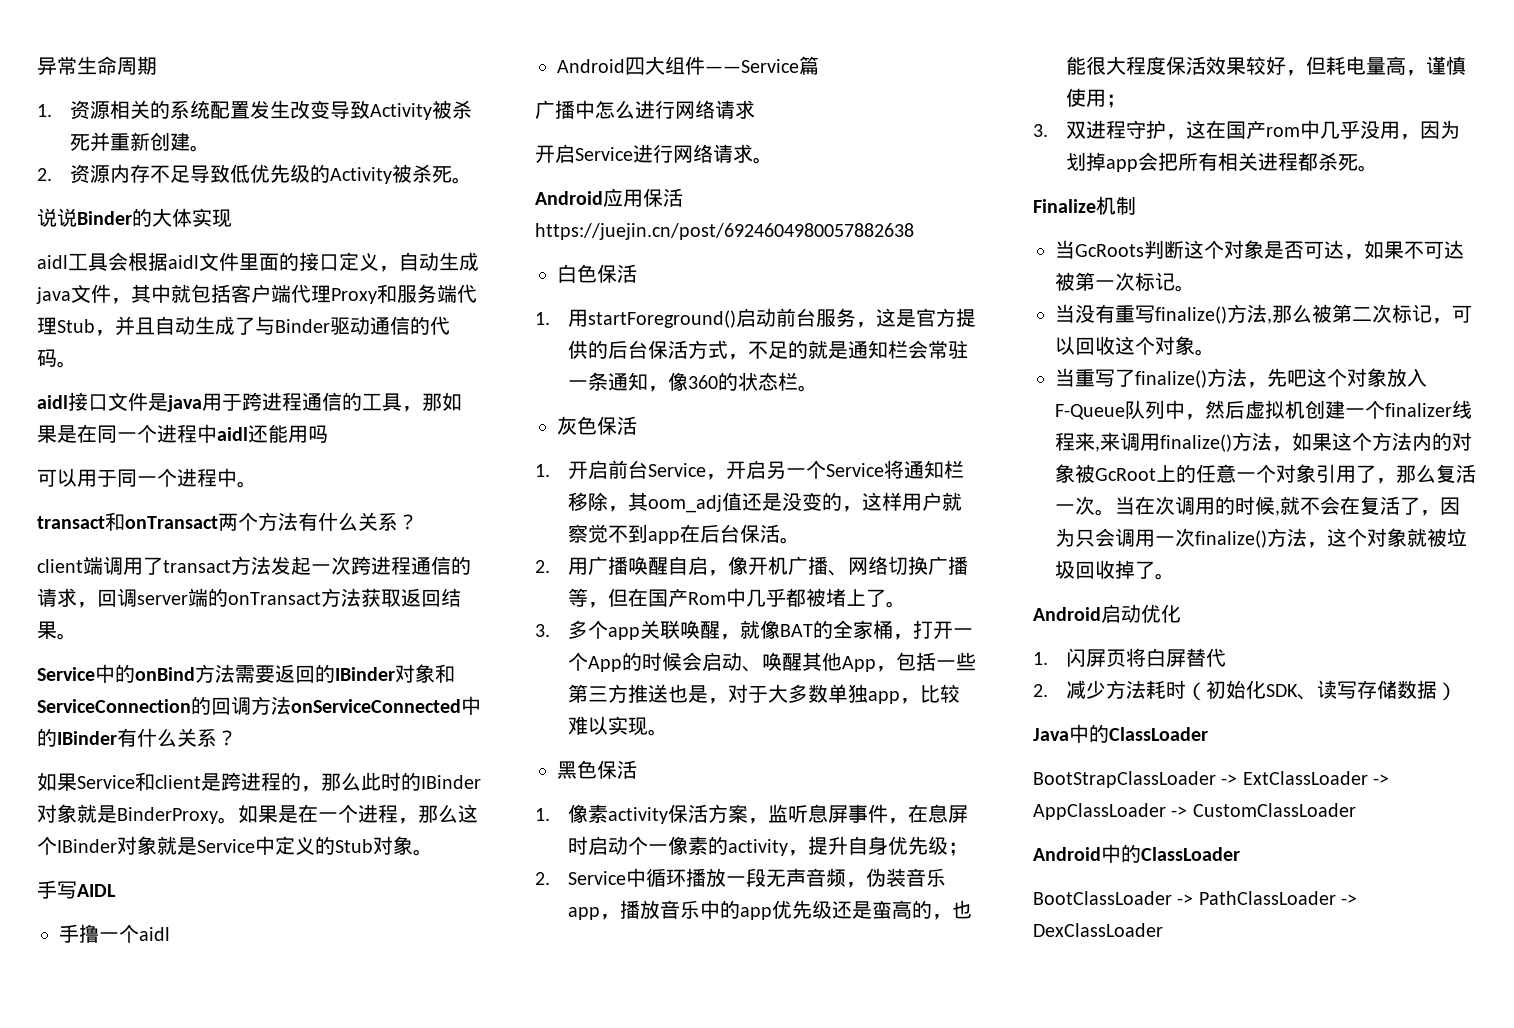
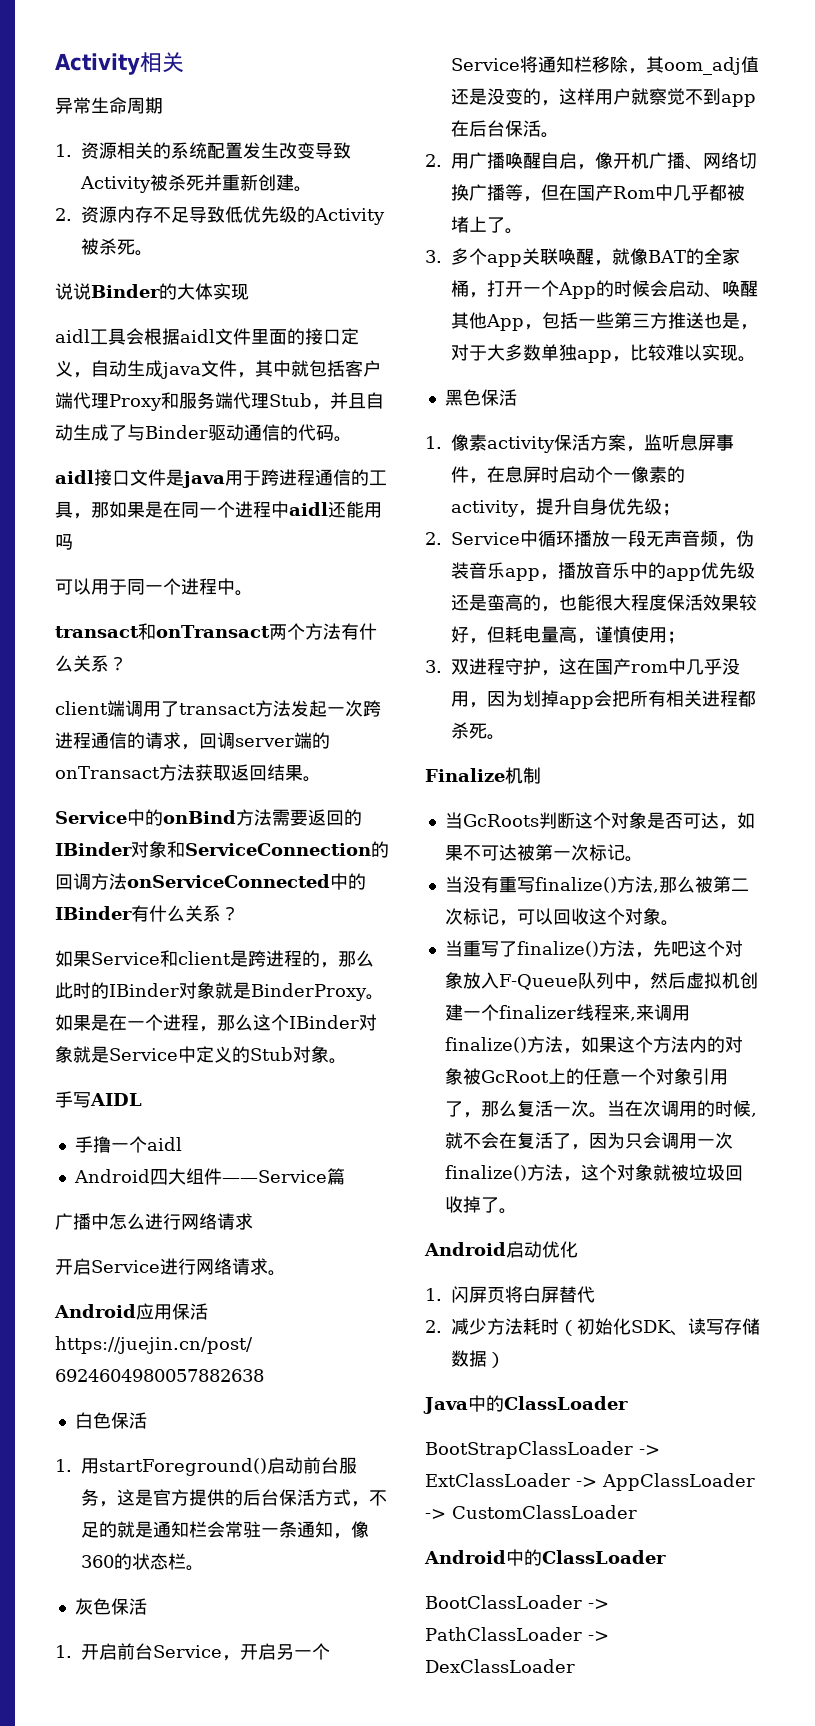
(37, 66) none -> [55,52,184,75] Activity相关 //

